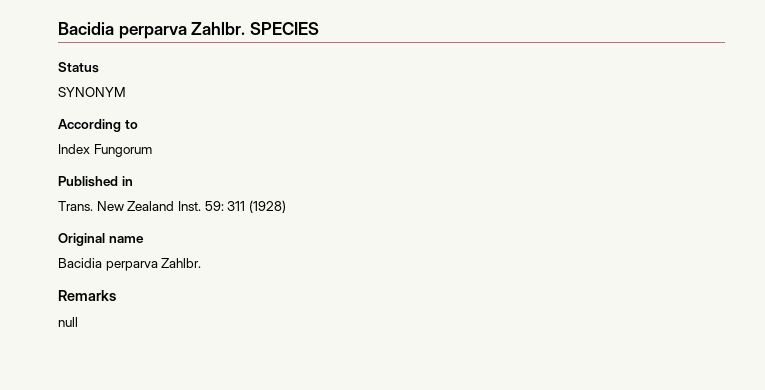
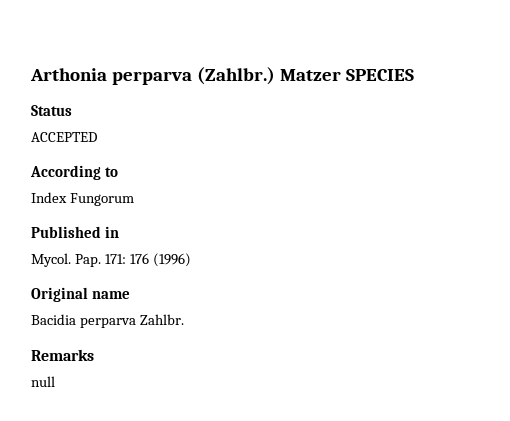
[58,22,246,39] Bacidia perparva Zahlbr. -> [30,67,341,85] Arthonia perparva (Zahlbr.) Matzer
[58,87,126,97] SYNONYM -> [31,132,97,142] ACCEPTED
[58,200,286,213] Trans. New Zealand Inst. 59: 311 (1928) -> [31,253,191,267] Mycol. Pap. 171: 176 (1996)

